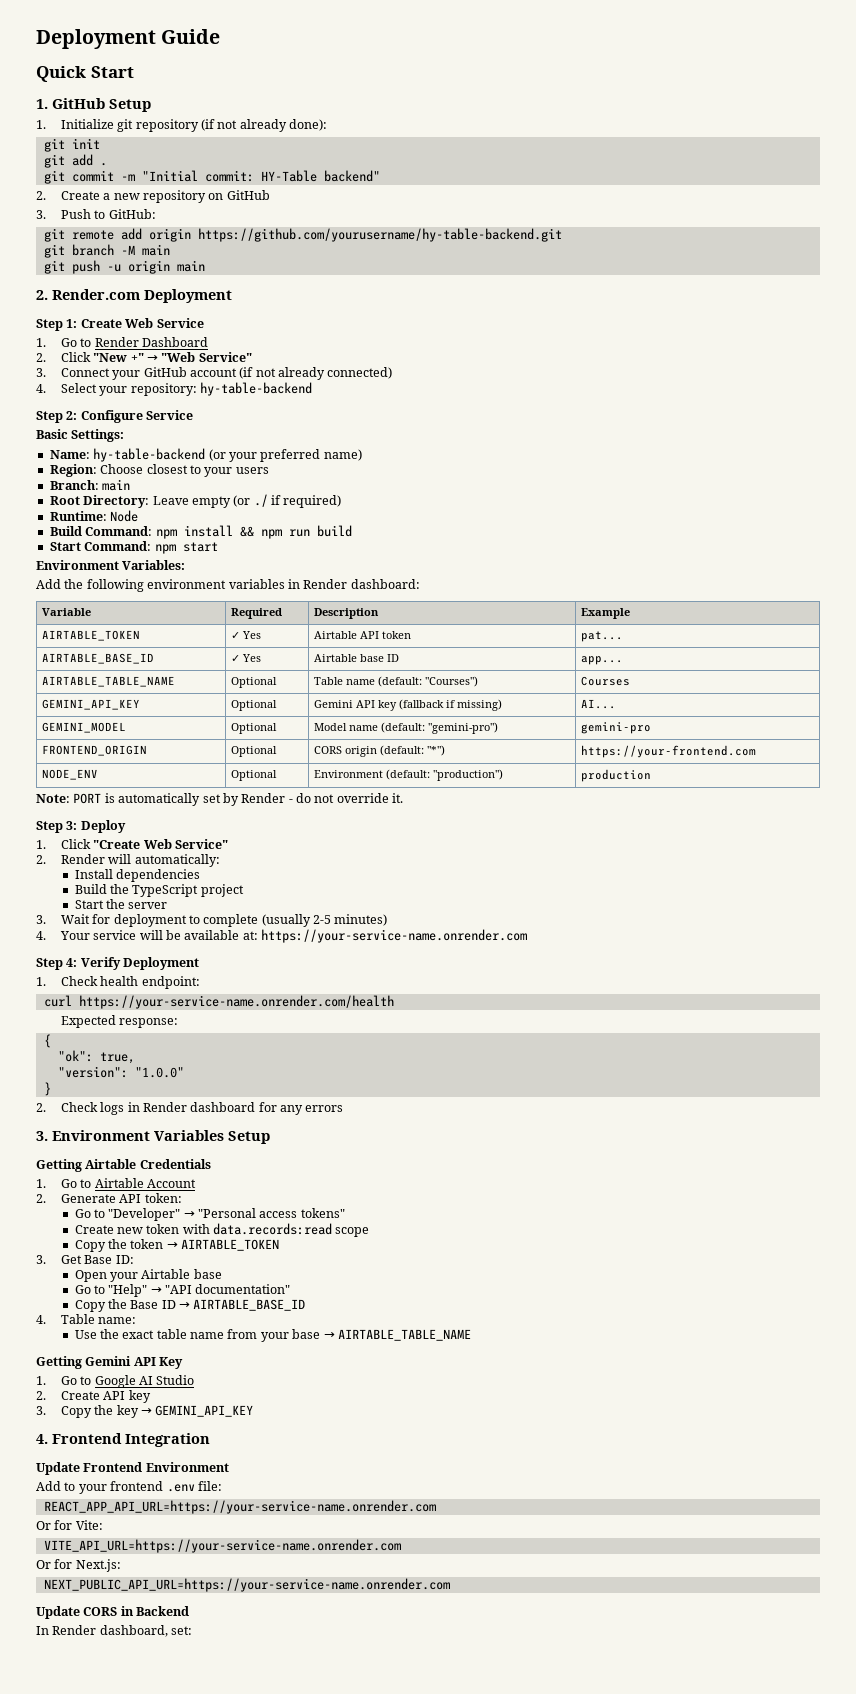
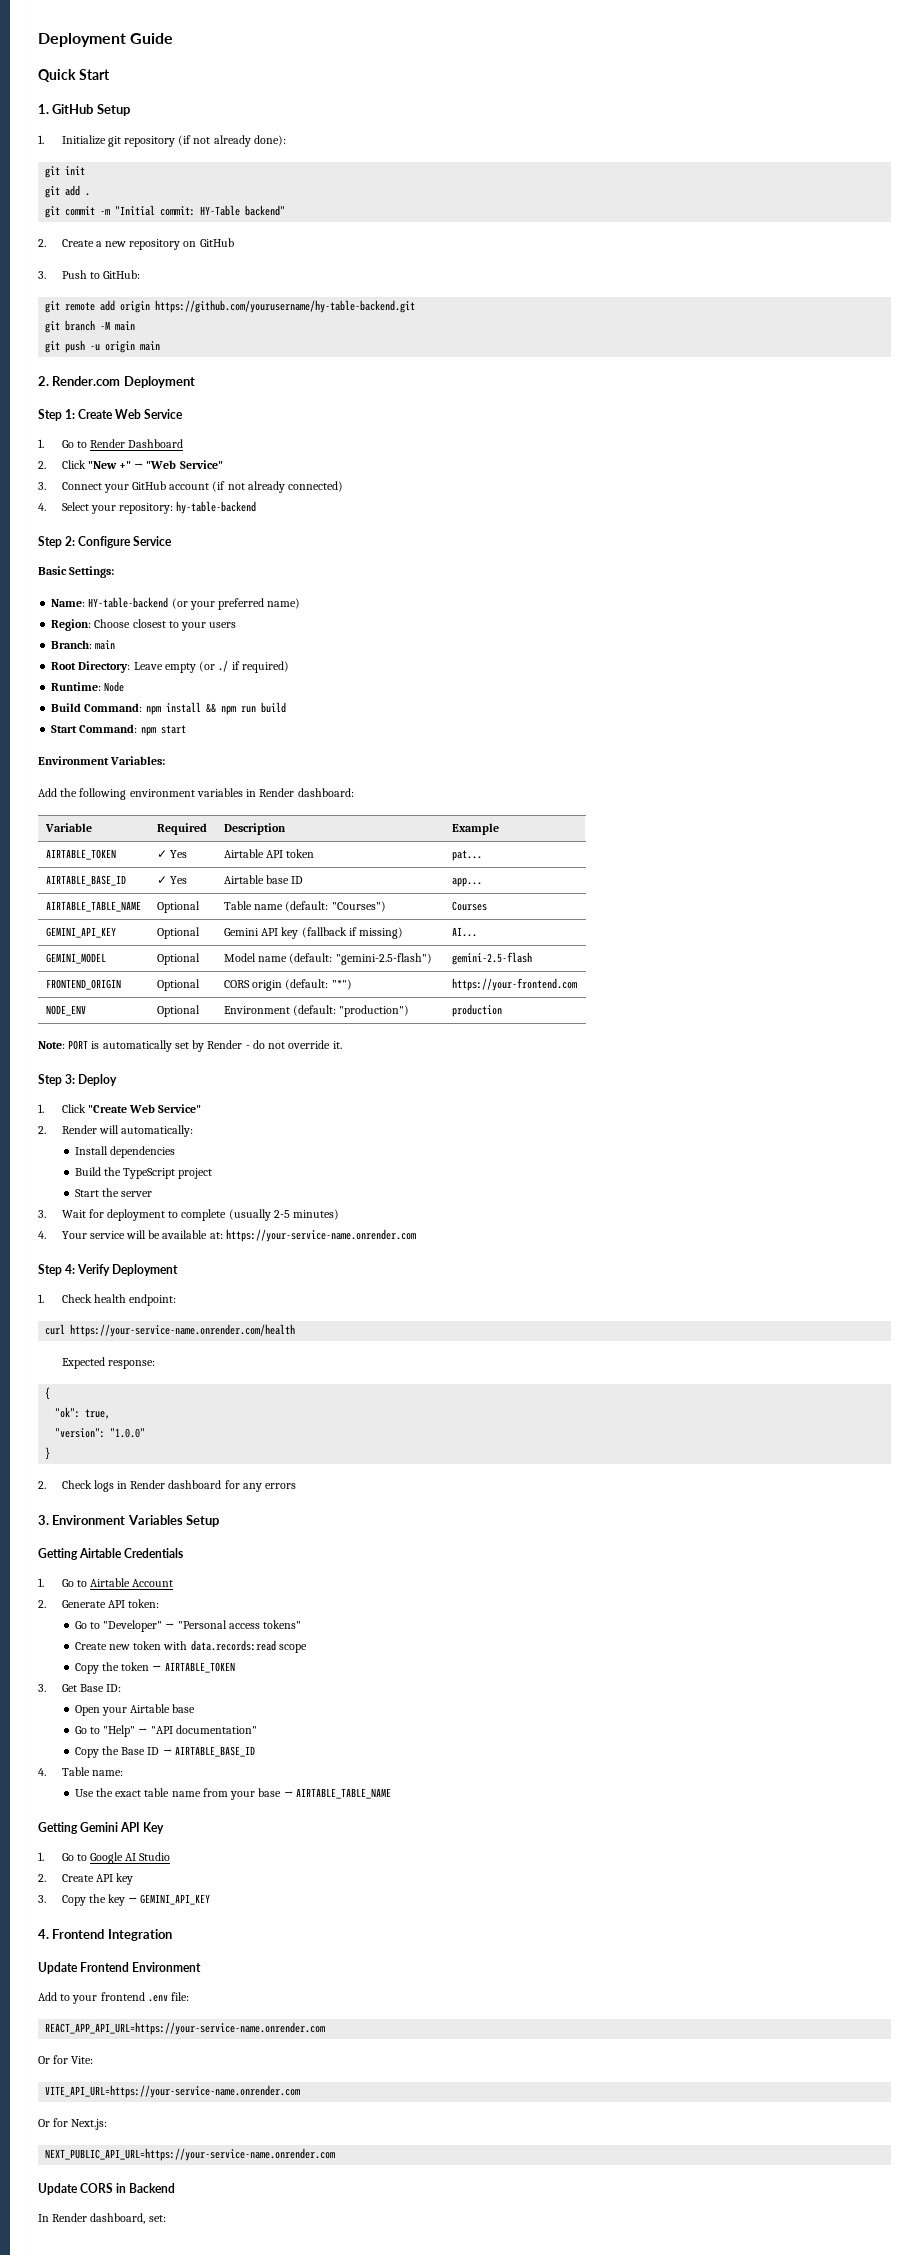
[93,448,206,462] hy-table-backend -> [88,597,169,608] HY-table-backend
[428,722,499,734] [581,722,652,734] "gemini-pro") | gemini-pro -> [335,953,432,965] [451,952,532,965] "gemini-2.5-flash") | gemini-2.5-flash

